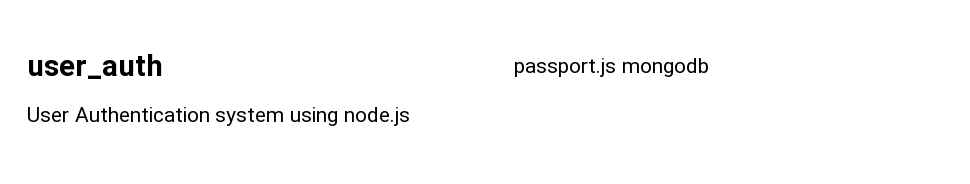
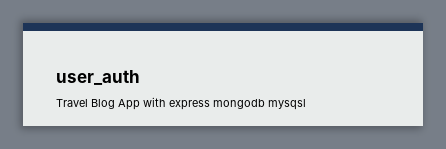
[27,107,410,126] [514,58,709,77] User Authentication system using node.js passport.js mongodb -> [56,97,306,110] Travel Blog App with express mongodb mysqsl

